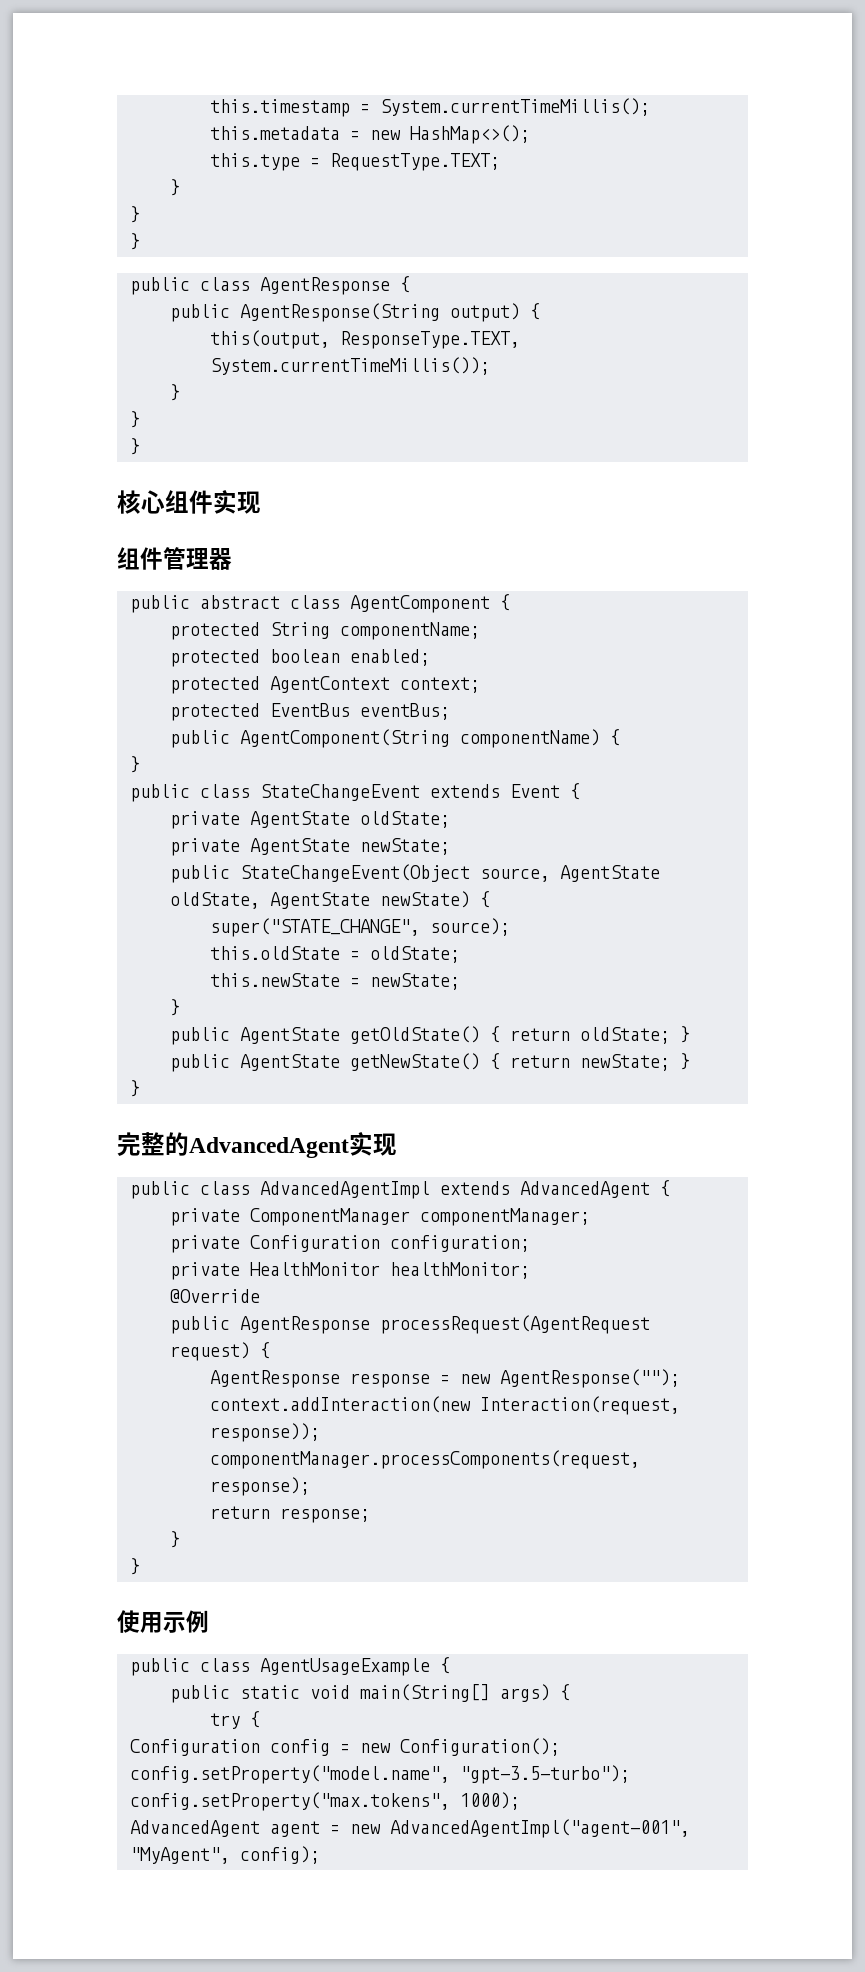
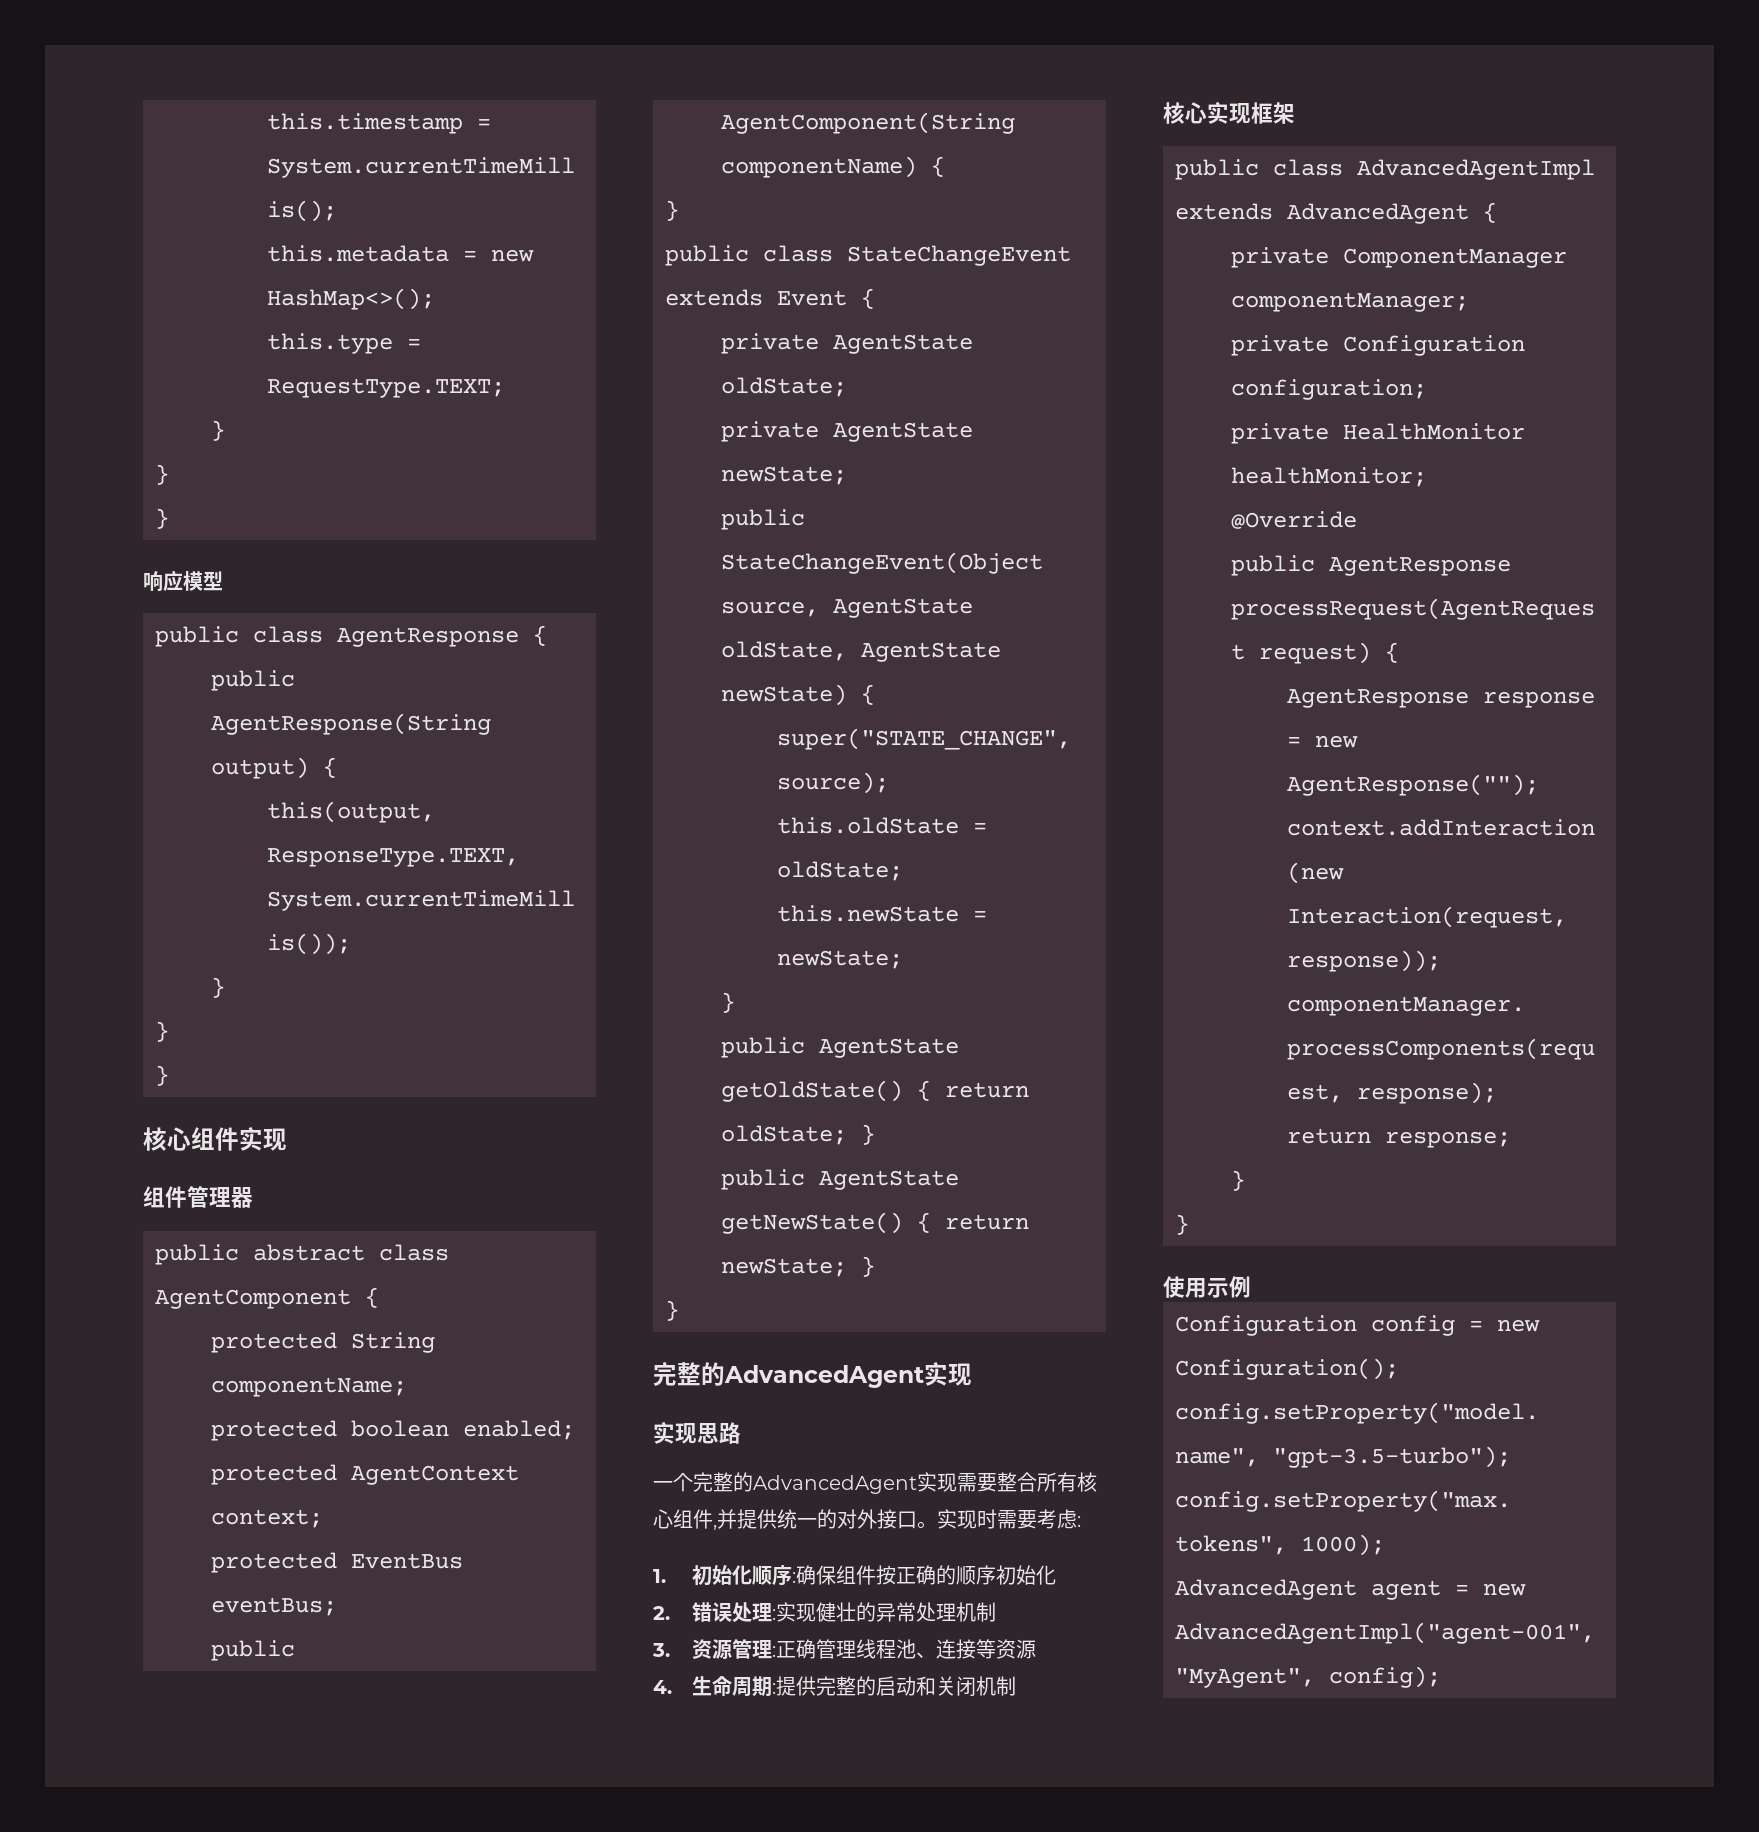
(140, 241) none -> [143,570,223,592] // 响应模型
(397, 1144) none -> [653,1421,741,1444] [653,1472,1097,1494] [653,1509,1081,1530] [653,1565,1057,1586] [653,1602,997,1623] [652,1639,1037,1660] [653,1676,1017,1697] [1163,101,1295,124] // 实现思路 // 一个完整的AdvancedAgent实现需要整合所有核心组件,并提供统一的对外接口。实现时需要考虑: // 1.初始化顺序:确保组件按正确的顺序初始化 // 2.错误处理:实现健壮的异常处理机制 // 3.资源管理:正确管理线程池、连接等资源 // 4.生命周期:提供完整的启动和关闭机制 // 核心实现框架
[129,1657,450,1676] [169,1684,570,1703] [209,1711,260,1729] // public class AgentUsageExample { // public static void main(String[] args) { // try { -> (1251, 1287) none

